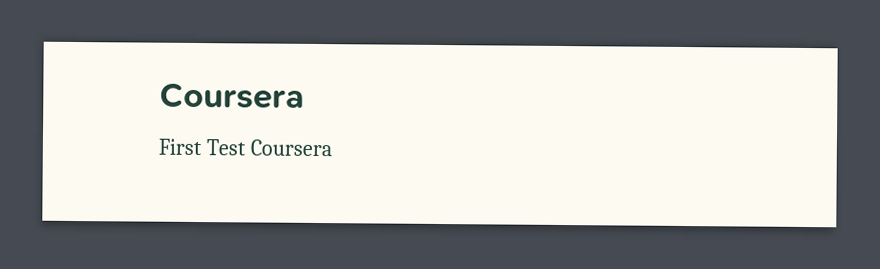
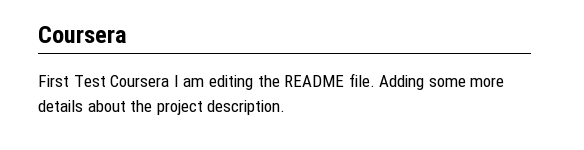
(332, 148) none -> [173,73,505,90] [38,100,286,115] I am editing the README file. Adding some more details about the project description.

